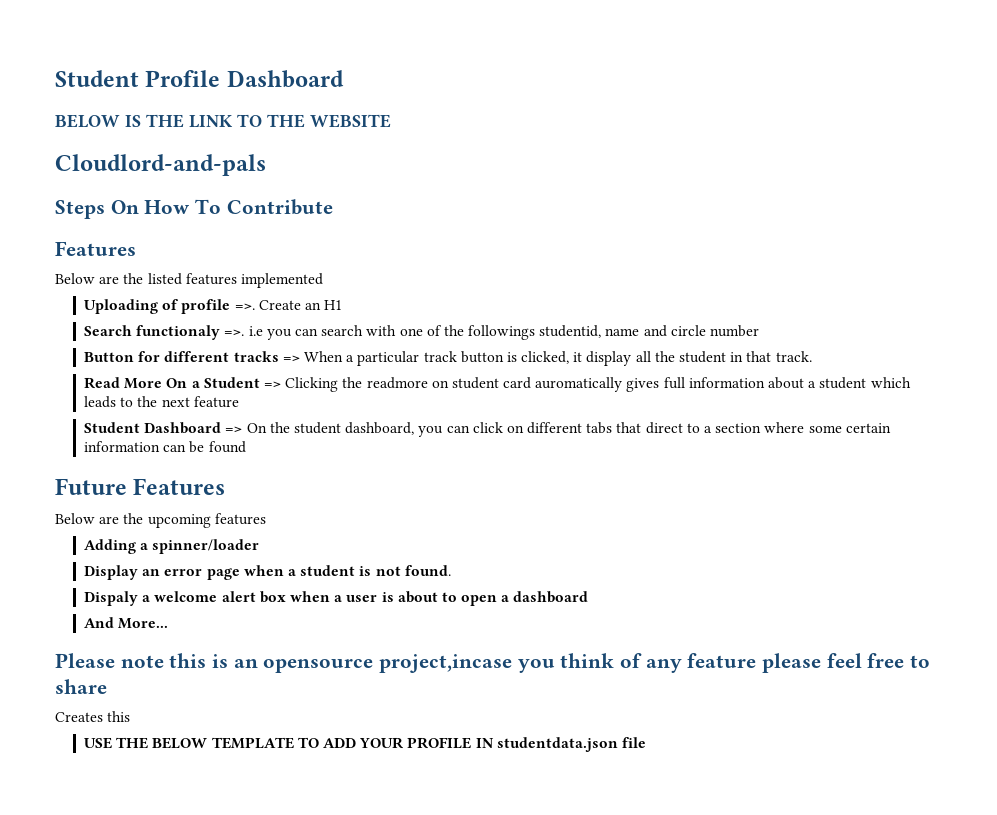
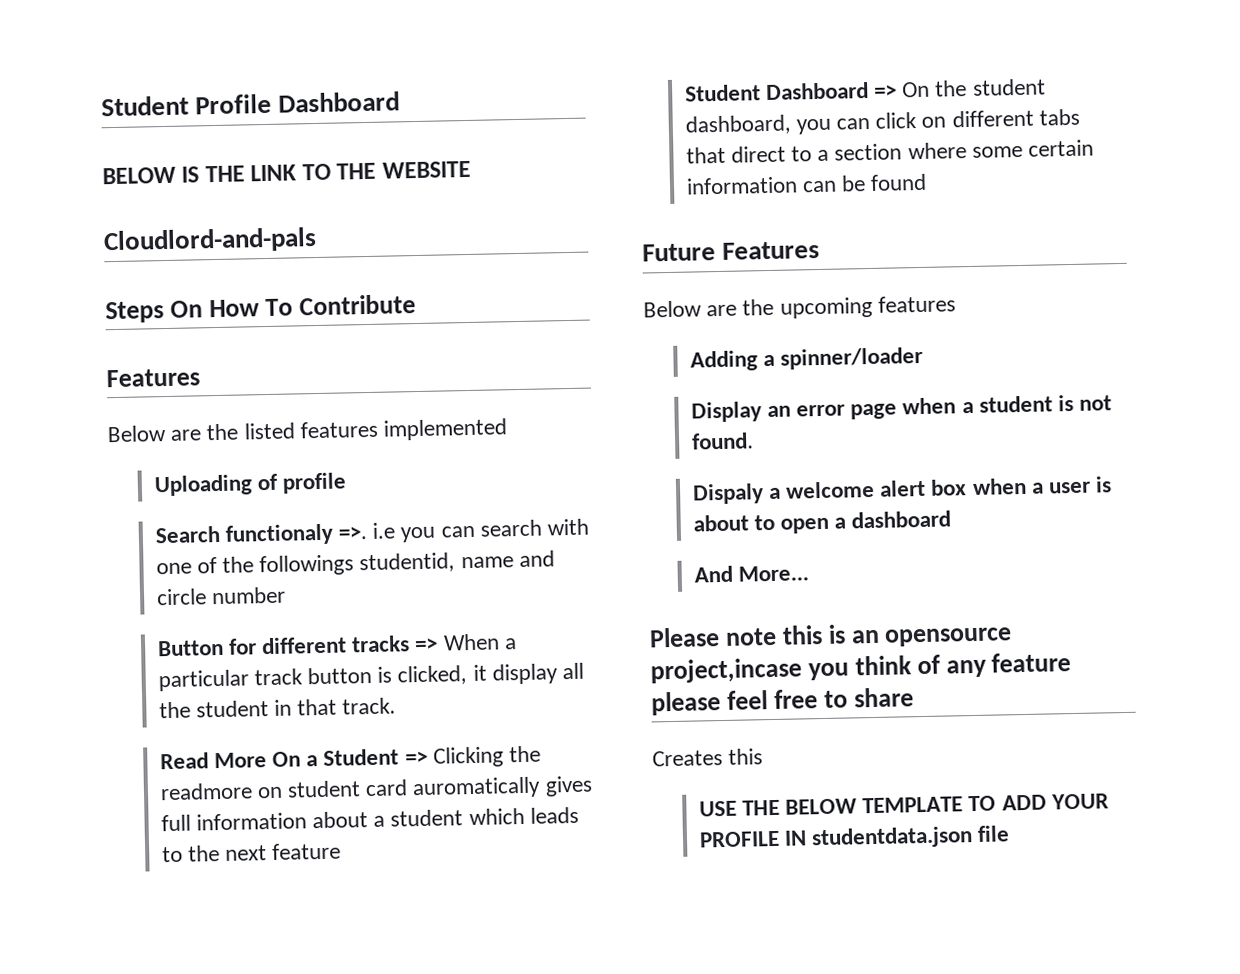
[234,300,343,310] =>. Create an H1 -> (348, 483) none

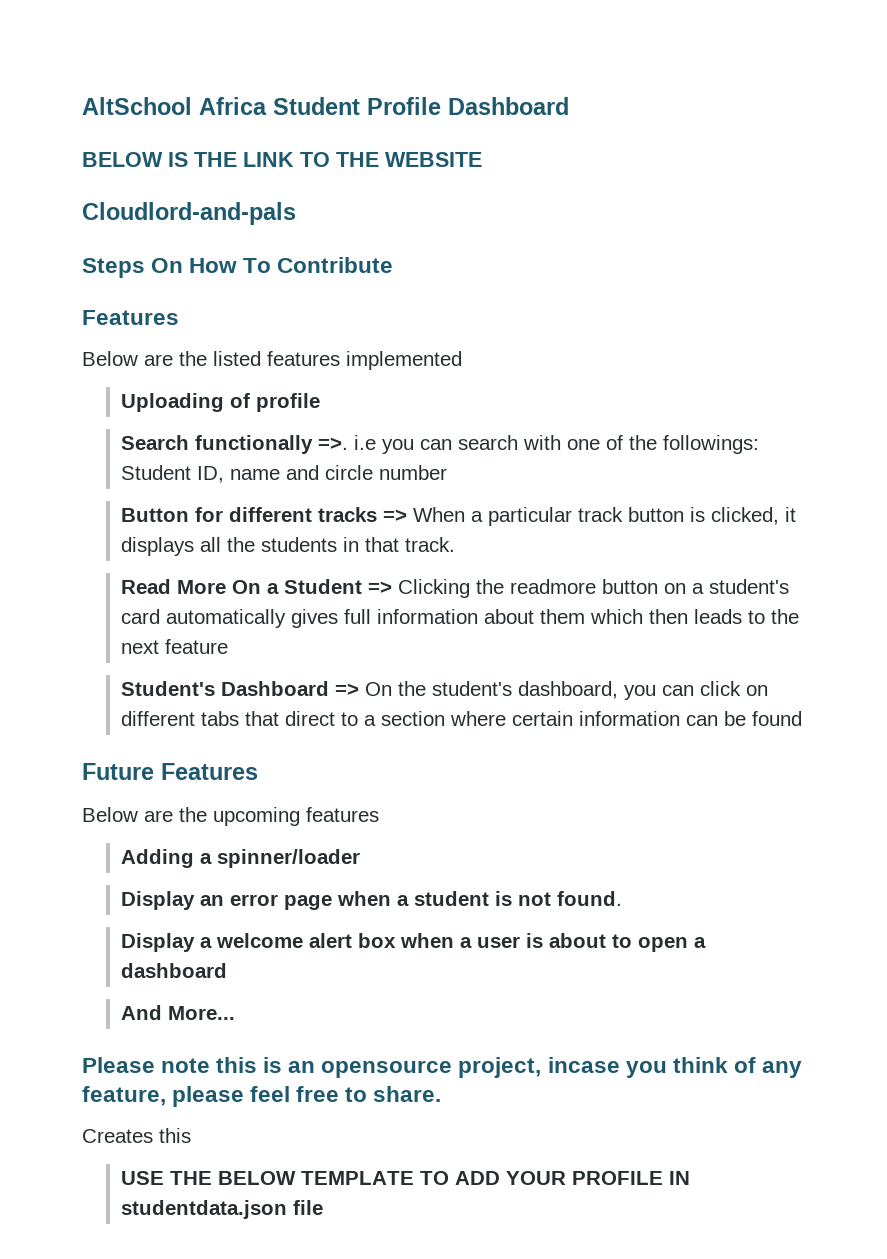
(101, 106) none -> [82,97,267,115] AltSchool Africa
[224,523,334,546] functionaly -> [194,435,313,454] functionally
[259,552,456,577] followings studentid, -> [662,435,759,454] [120,465,224,483] followings: Student ID,
[491,663,558,685] display -> [120,537,194,556] displays
[195,700,269,718] student -> [260,537,337,552] students
[256,776,542,800] on student card auromatically -> [601,579,789,594] [120,609,286,628] button on a student's card automatically
[373,807,525,827] a student which -> [539,609,688,624] them which then
[684,84,761,102] Student -> [120,681,215,696] Student's
[971,78,1046,96] student -> [431,681,512,696] student's
[971,145,1023,158] some -> (506, 718) none
[691,483,764,505] Dispaly -> [120,933,195,952] Display
[650,657,802,684] project,incase -> [458,1057,620,1078] project, incase
[991,652,1072,673] feature -> [82,1086,166,1106] feature,
[853,687,914,708] share -> [373,1086,442,1102] share.

